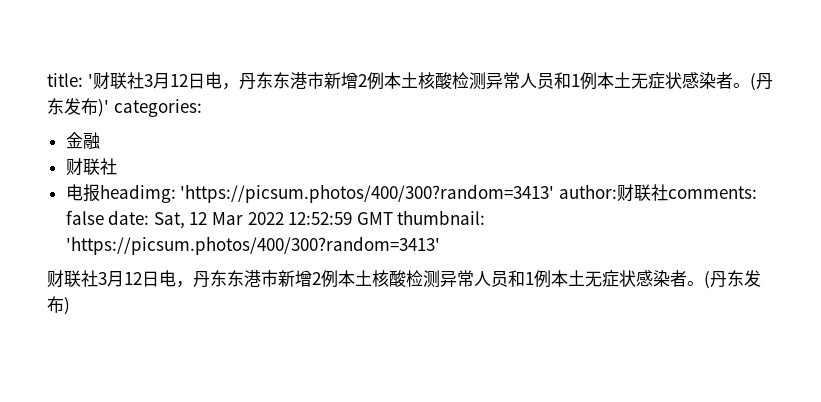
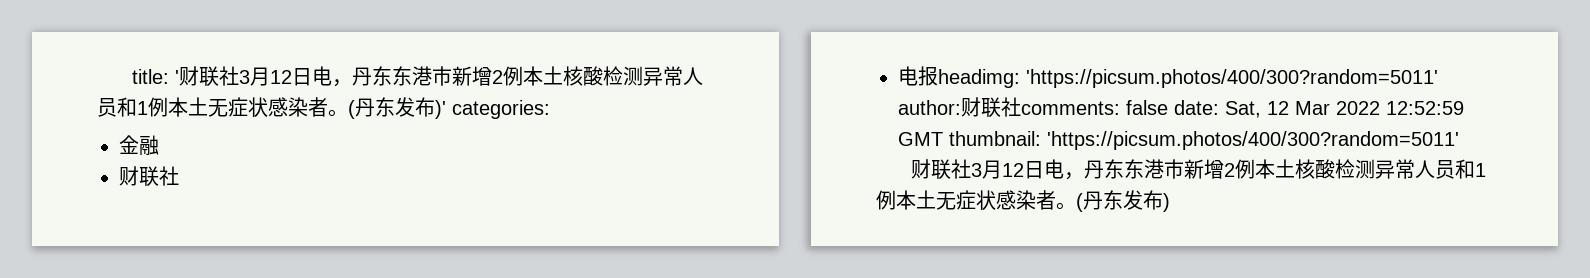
[180,184,555,203] 'https://picsum.photos/400/300?random=3413' -> [1026,69,1438,88] 'https://picsum.photos/400/300?random=5011'
[65,236,440,255] 'https://picsum.photos/400/300?random=3413' -> [1047,131,1459,150] 'https://picsum.photos/400/300?random=5011'

